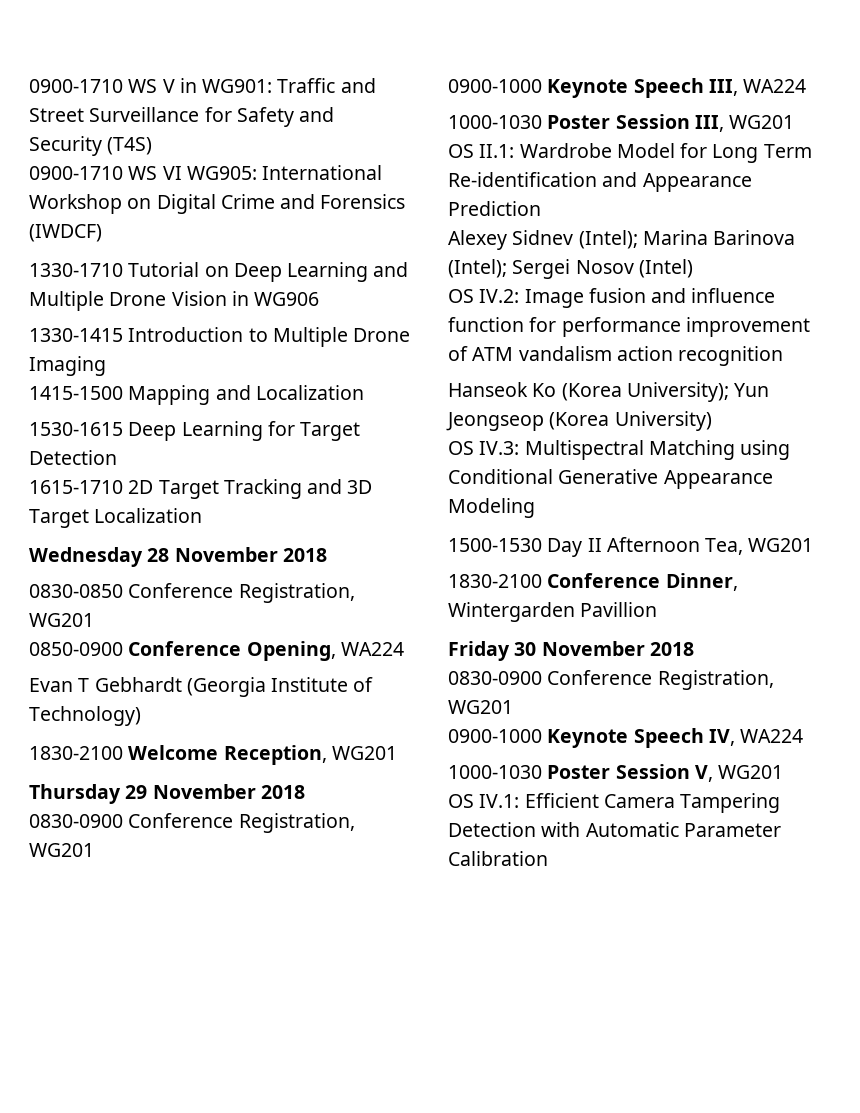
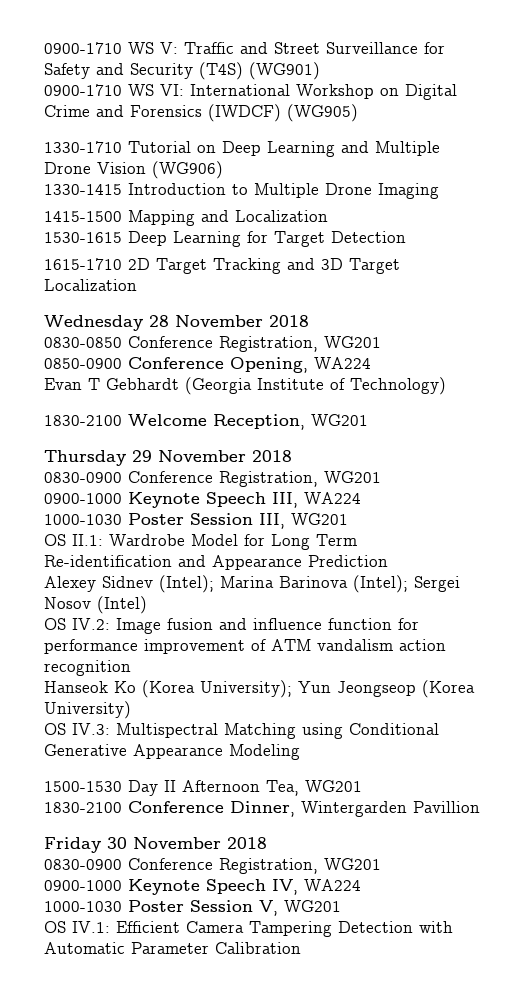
[29,78,273,93] 0900-1710 WS V in WG901: -> [44,42,178,54] 0900-1710 WS V:
[29,166,257,180] // 0900-1710 WS VI WG905: -> [249,62,320,80] [44,84,184,96] (WG901) // 0900-1710 WS VI:
(102, 233) none -> [287,104,358,122] (WG905)
[231,291,320,306] in WG906 -> [152,161,223,179] (WG906)

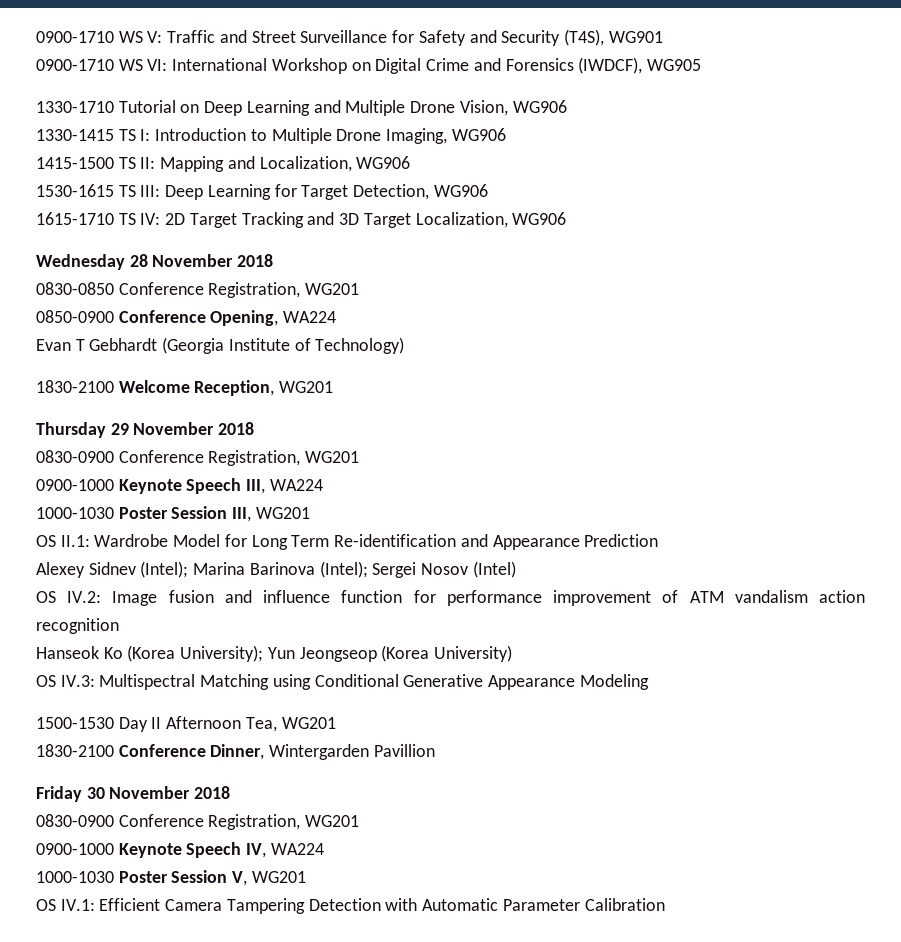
[199,62,320,80] (T4S) (WG901) -> [563,29,663,46] (T4S), WG901
[208,104,358,122] (IWDCF) (WG905) -> [578,57,701,74] (IWDCF), WG905
[97,161,223,179] Vision (WG906) -> [459,100,567,116] Vision, WG906
(122, 189) none -> [118,129,151,141] TS I:
[378,183,439,199] Imaging -> [386,128,506,144] Imaging, WG906
[128,210,328,226] Mapping and Localization -> [118,156,411,172] TS II: Mapping and Localization, WG906
(122, 237) none -> [118,185,161,197] TS III:
[331,231,406,243] Detection -> [353,184,488,200] Detection, WG906
(122, 264) none -> [118,213,161,225] TS IV:
[44,279,137,291] Localization -> [415,212,567,228] Localization, WG906

